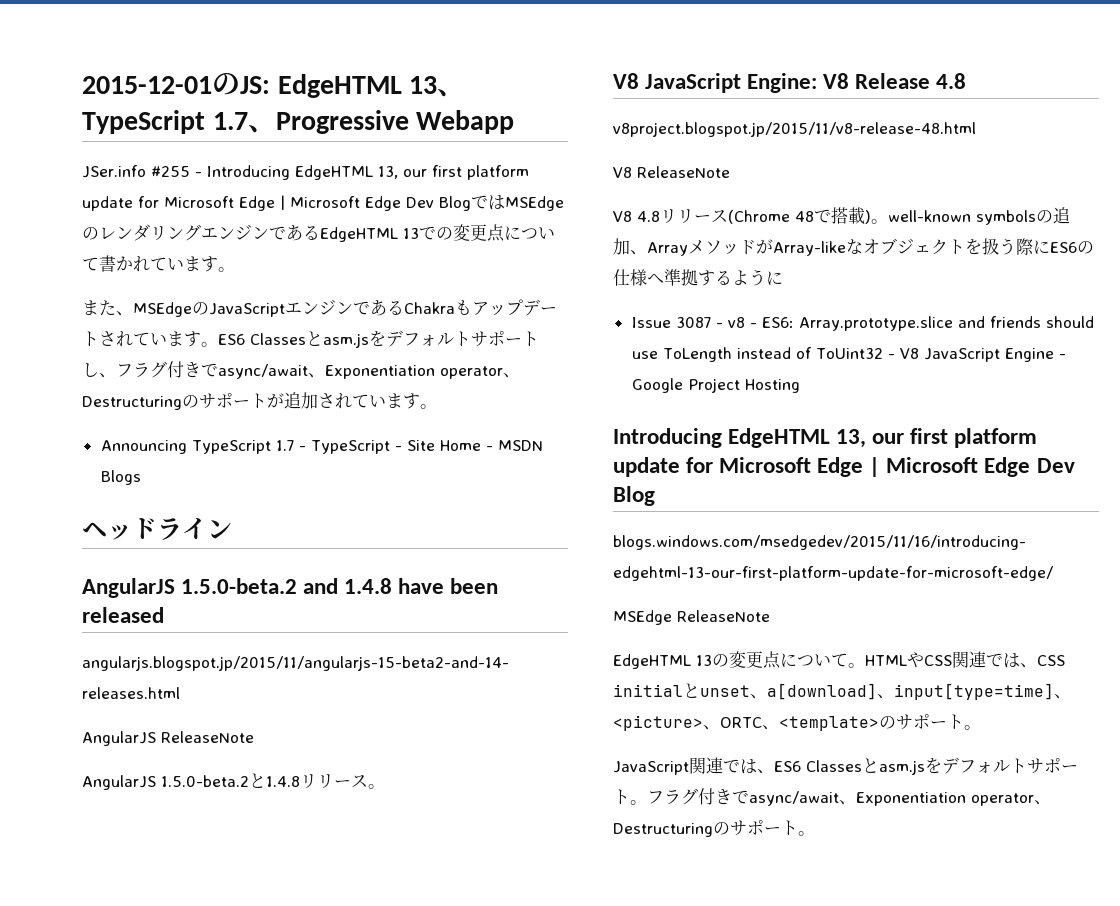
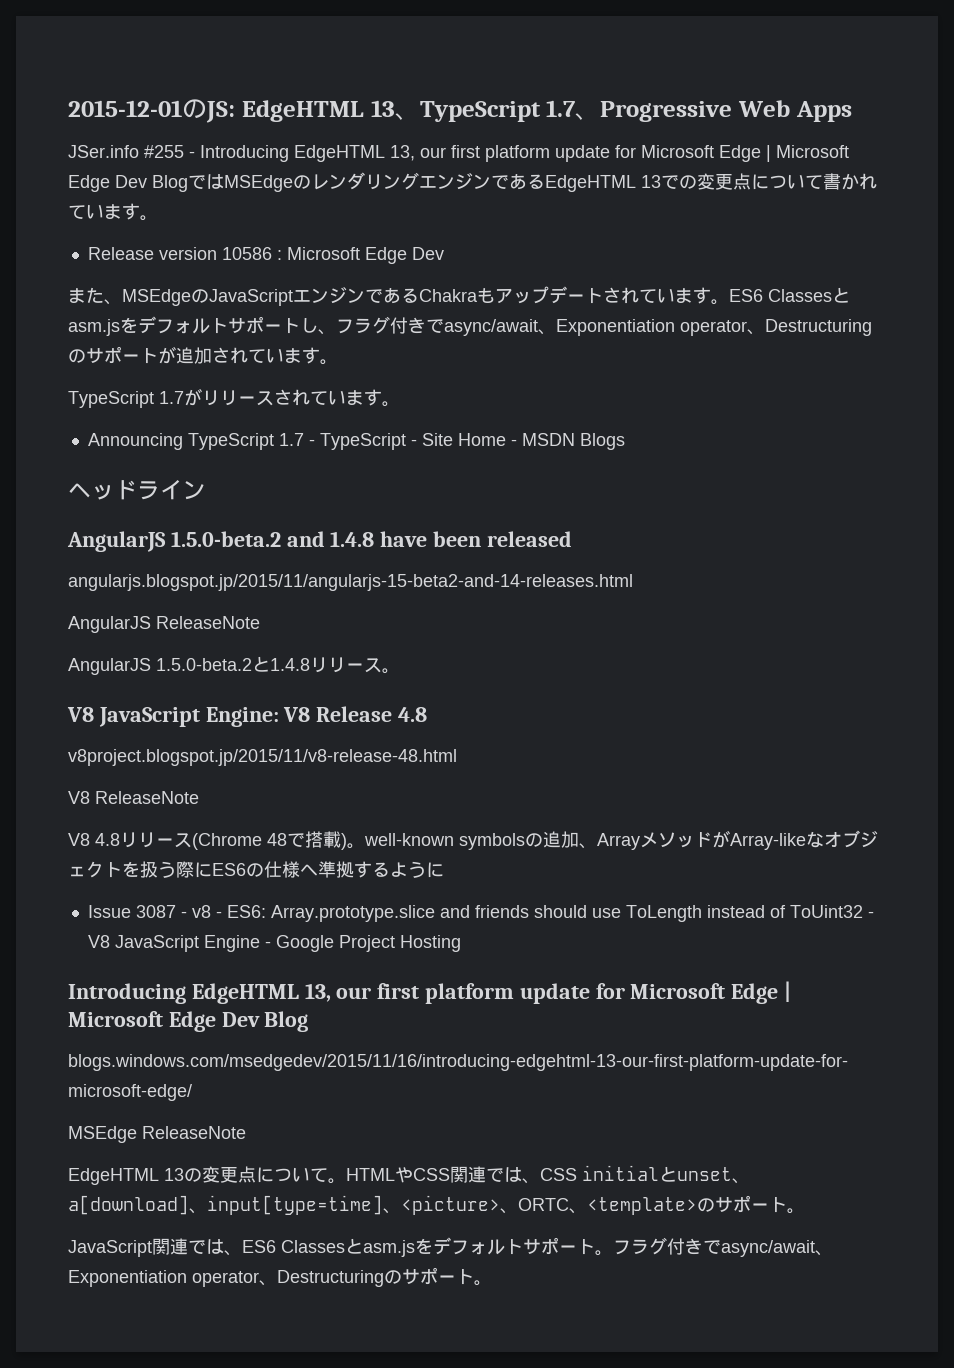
[416,110,515,134] Webapp -> [738,100,852,122] Web Apps
(235, 269) none -> [87,247,444,264] // Release version 10586 : Microsoft Edge Dev
(437, 406) none -> [68,388,400,408] // TypeScript 1.7がリリースされています。

